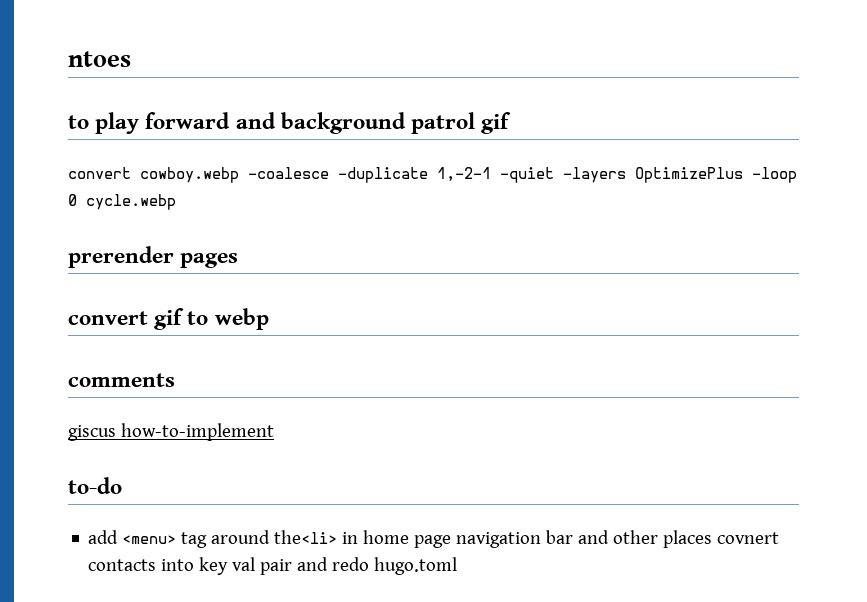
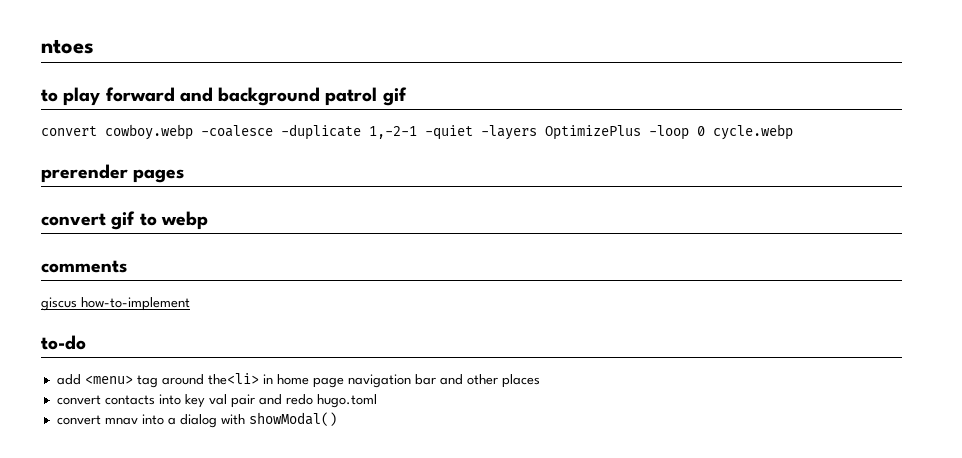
[717,532,780,544] covnert -> [56,395,101,405] // convert
(458, 566) none -> [56,412,337,428] // convert mnav into a dialog with showModal()

